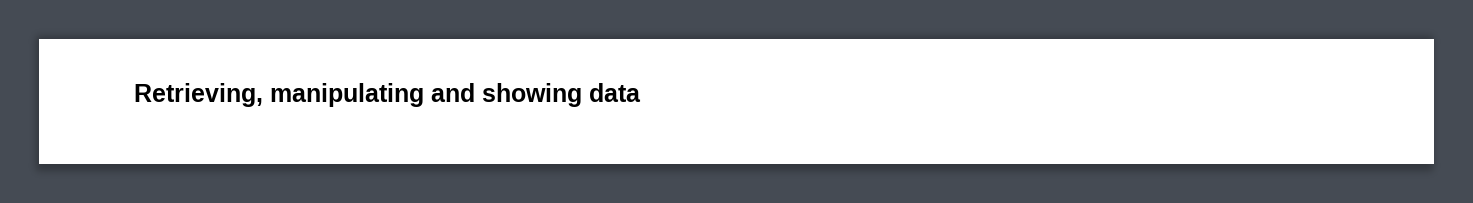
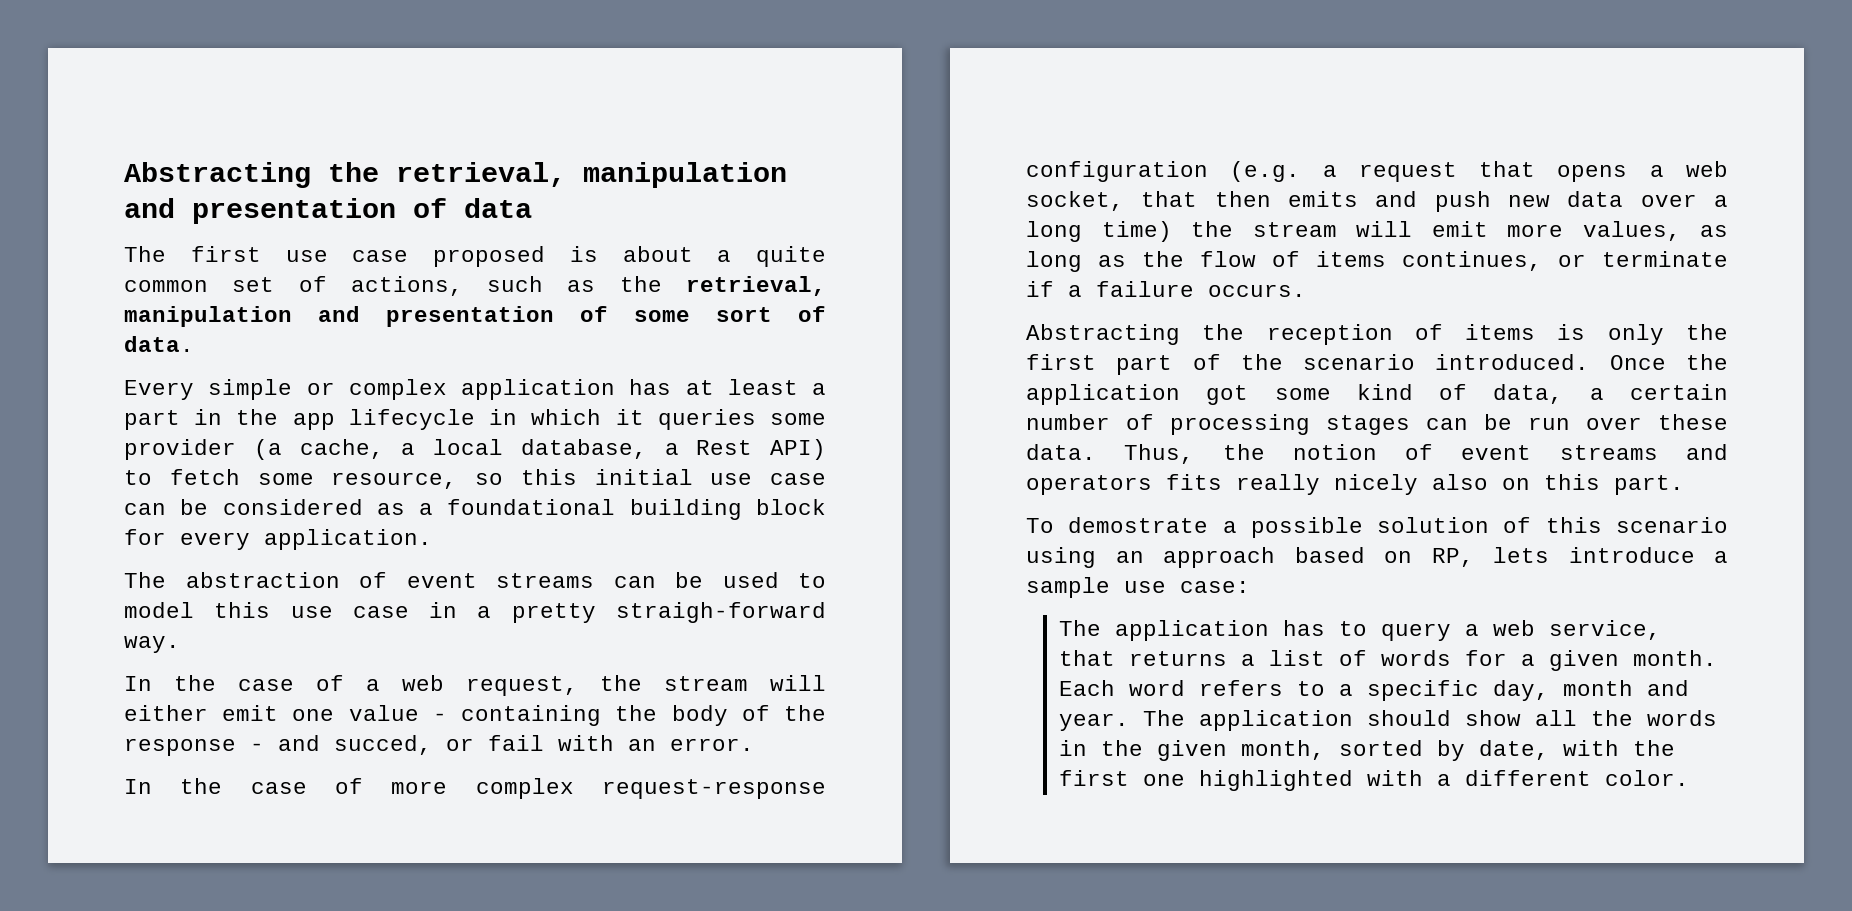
[134,83,641,107] Retrieving, manipulating and showing data -> [124,162,787,188] [124,198,532,224] [124,246,826,267] [124,276,826,296] [124,306,826,327] [124,336,194,352] [124,379,826,400] [124,409,826,430] [124,439,826,460] [124,469,826,489] [124,499,826,520] [124,529,432,550] [124,572,826,588] [124,602,826,623] [124,636,180,653] [124,675,826,696] [124,705,826,726] [124,735,754,756] [124,778,826,799] [1026,161,1728,182] [1026,191,1728,212] [1026,221,1728,242] [1026,251,1728,272] [1026,281,1306,297] [1026,324,1728,345] [1026,354,1728,375] [1026,384,1728,405] [1026,414,1728,435] [1026,444,1728,464] [1026,474,1684,495] [1026,517,1728,538] [1026,547,1728,568] [1026,577,1250,598] [1059,620,1662,641] [1059,650,1718,671] [1059,680,1690,701] [1059,710,1718,731] [1059,740,1676,761] [1059,770,1690,791] Abstracting the retrieval, manipulation and presentation of data // The first use case proposed is about a quite common set of actions, such as the retrieval, manipulation and presentation of some sort of data. // Every simple or complex application has at least a part in the app lifecycle in which it queries some provider (a cache, a local database, a Rest API) to fetch some resource, so this initial use case can be considered as a foundational building block for every application. // The abstraction of event streams can be used to model this use case in a pretty straigh-forward way. // In the case of a web request, the stream will either emit one value - containing the body of the response - and succed, or fail with an error. // In the case of more complex request-response configuration (e.g. a request that opens a web socket, that then emits and push new data over a long time) the stream will emit more values, as long as the flow of items continues, or terminate if a failure occurs. // Abstracting the reception of items is only the first part of the scenario introduced. Once the application got some kind of data, a certain number of processing stages can be run over these data. Thus, the notion of event streams and operators fits really nicely also on this part. // To demostrate a possible solution of this scenario using an approach based on RP, lets introduce a sample use case: // The application has to query a web service, that returns a list of words for a given month. Each word refers to a specific day, month and year. The application should show all the words in the given month, sorted by date, with the first one highlighted with a different color.

